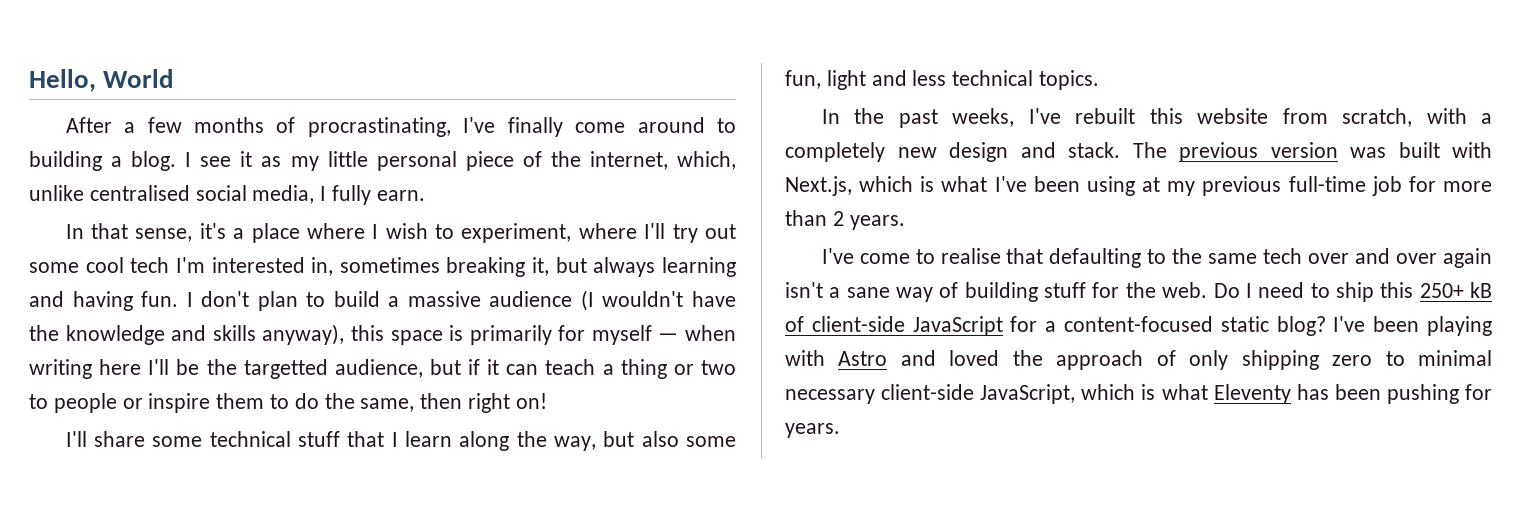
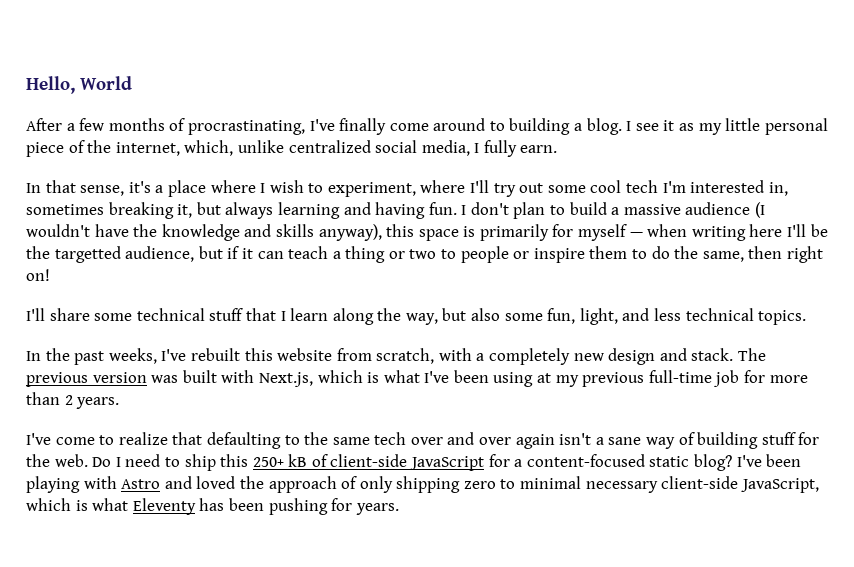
[89,185,190,201] centralised -> [288,140,371,153] centralized
[826,70,866,90] light -> [579,308,618,325] light,
[940,248,1001,264] realise -> [118,432,168,445] realize

